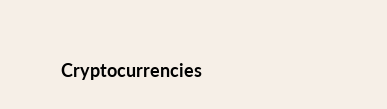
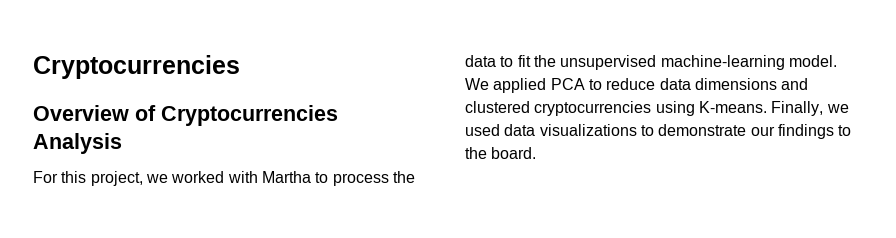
[61,63,202,80] Cryptocurrencies -> [33,55,240,79] [33,105,338,126] [33,133,122,154] [33,171,415,186] [465,55,837,70] [465,78,809,93] [465,101,849,116] [465,124,852,139] [465,147,537,159] Cryptocurrencies // Overview of Cryptocurrencies Analysis // For this project, we worked with Martha to process the data to fit the unsupervised machine-learning model. We applied PCA to reduce data dimensions and clustered cryptocurrencies using K-means. Finally, we used data visualizations to demonstrate our findings to the board.

